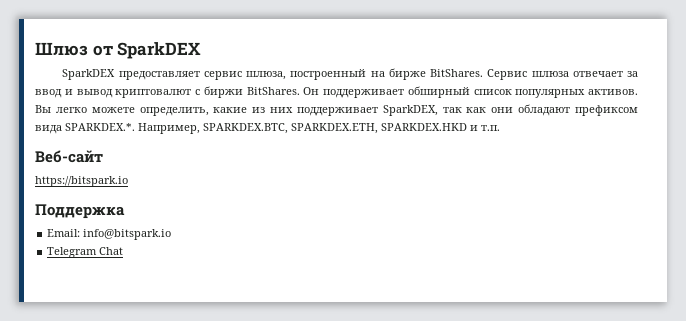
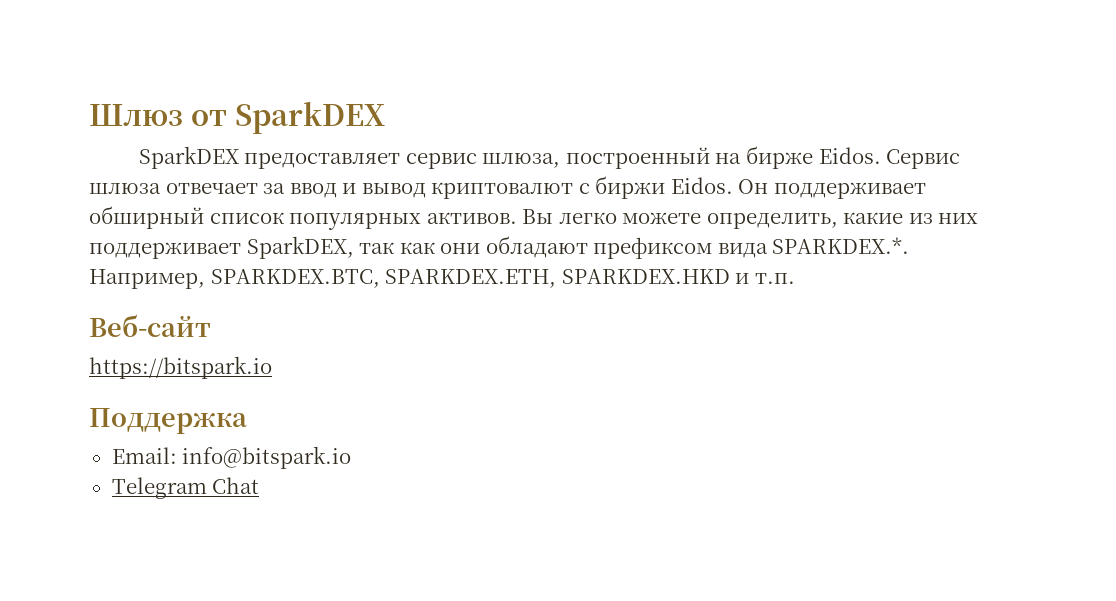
[430,69,484,77] BitShares. -> [818,147,881,164] Eidos.
[246,87,300,95] BitShares. -> [670,177,733,194] Eidos.

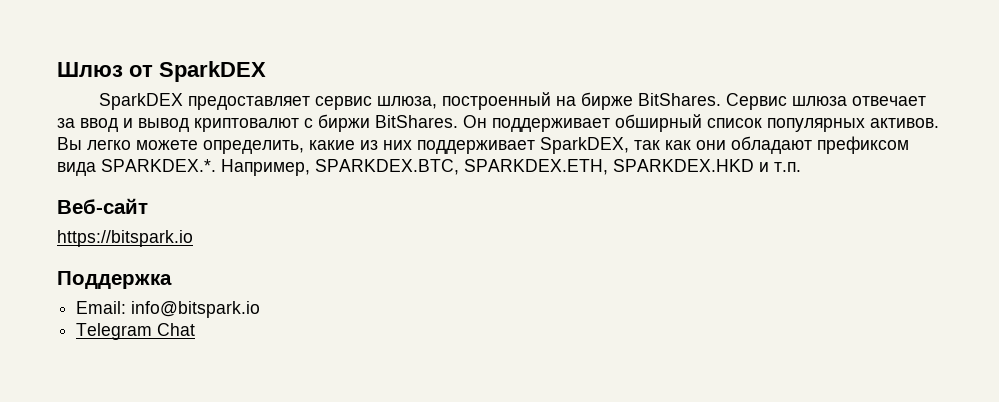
[818,147,881,164] Eidos. -> [638,93,722,106] BitShares.
[670,177,733,194] Eidos. -> [375,115,458,128] BitShares.

